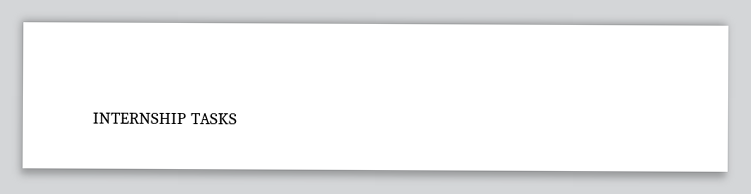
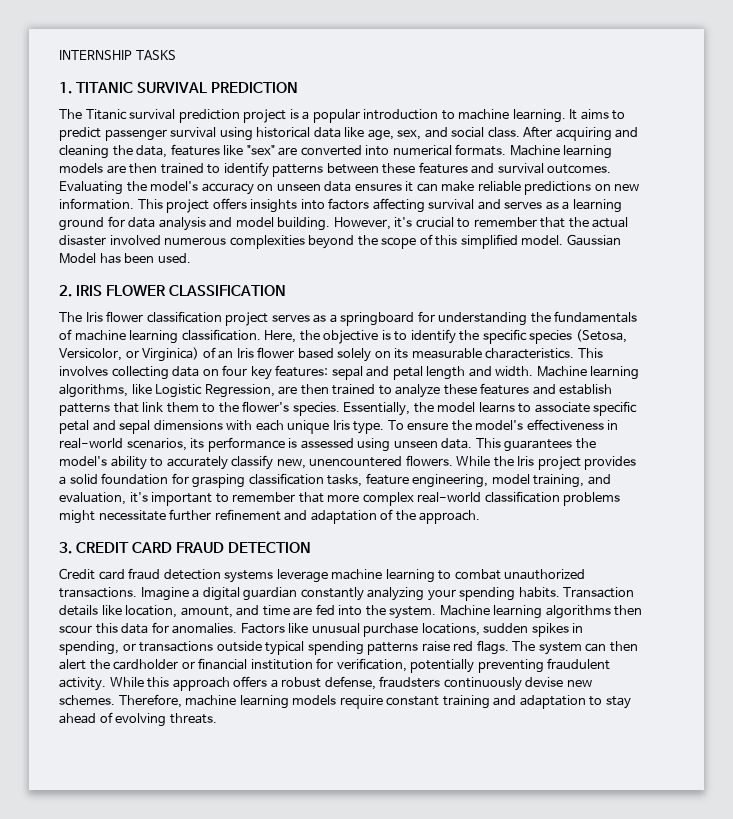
(237, 119) none -> [59,82,298,94] [59,109,626,123] [59,126,639,141] [59,144,613,159] [59,162,612,177] [59,181,640,195] [59,198,622,213] [59,216,629,231] [59,234,621,249] [59,253,191,264] [59,285,286,297] [59,311,638,326] [59,329,627,344] [59,347,603,362] [59,365,640,380] [59,383,613,398] [59,401,638,416] [59,419,619,434] [59,437,596,452] [59,455,637,470] [59,473,611,488] [59,491,621,506] [59,509,481,524] [59,542,311,554] [59,568,586,583] [59,587,635,601] [59,604,643,619] [59,622,584,637] [59,640,638,655] [59,658,611,673] [59,676,592,691] [59,694,631,709] [59,712,217,727] // 1. TITANIC SURVIVAL PREDICTION // The Titanic survival prediction project is a popular introduction to machine learning. It aims to predict passenger survival using historical data like age, sex, and social class. After acquiring and cleaning the data, features like "sex" are converted into numerical formats. Machine learning models are then trained to identify patterns between these features and survival outcomes. Evaluating the model's accuracy on unseen data ensures it can make reliable predictions on new information. This project offers insights into factors affecting survival and serves as a learning ground for data analysis and model building. However, it's crucial to remember that the actual disaster involved numerous complexities beyond the scope of this simplified model. Gaussian Model has been used. // 2. IRIS FLOWER CLASSIFICATION // The Iris flower classification project serves as a springboard for understanding the fundamentals of machine learning classification. Here, the objective is to identify the specific species (Setosa, Versicolor, or Virginica) of an Iris flower based solely on its measurable characteristics. This involves collecting data on four key features: sepal and petal length and width. Machine learning algorithms, like Logistic Regression, are then trained to analyze these features and establish patterns that link them to the flower's species. Essentially, the model learns to associate specific petal and sepal dimensions with each unique Iris type. To ensure the model's effectiveness in real-world scenarios, its performance is assessed using unseen data. This guarantees the model's ability to accurately classify new, unencountered flowers. While the Iris project provides a solid foundation for grasping classification tasks, feature engineering, model training, and evaluation, it's important to remember that more complex real-world classification problems might necessitate further refinement and adaptation of the approach. // 3. CREDIT CARD FRAUD DETECTION // Credit card fraud detection systems leverage machine learning to combat unauthorized transactions. Imagine a digital guardian constantly analyzing your spending habits. Transaction details like location, amount, and time are fed into the system. Machine learning algorithms then scour this data for anomalies. Factors like unusual purchase locations, sudden spikes in spending, or transactions outside typical spending patterns raise red flags. The system can then alert the cardholder or financial institution for verification, potentially preventing fraudulent activity. While this approach offers a robust defense, fraudsters continuously devise new schemes. Therefore, machine learning models require constant training and adaptation to stay ahead of evolving threats.

